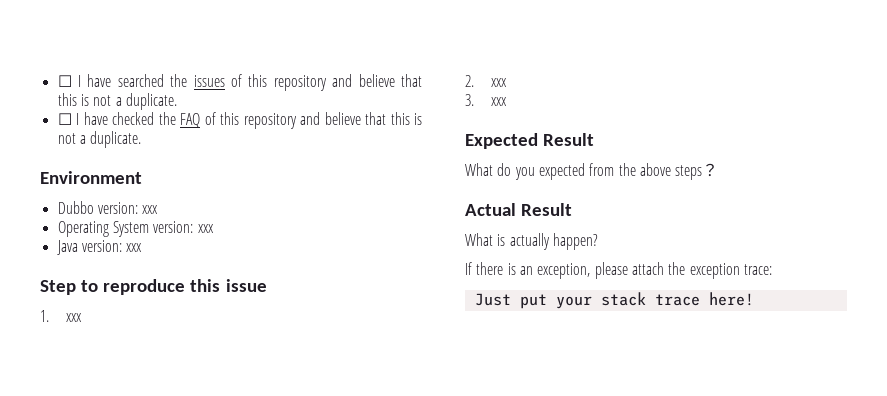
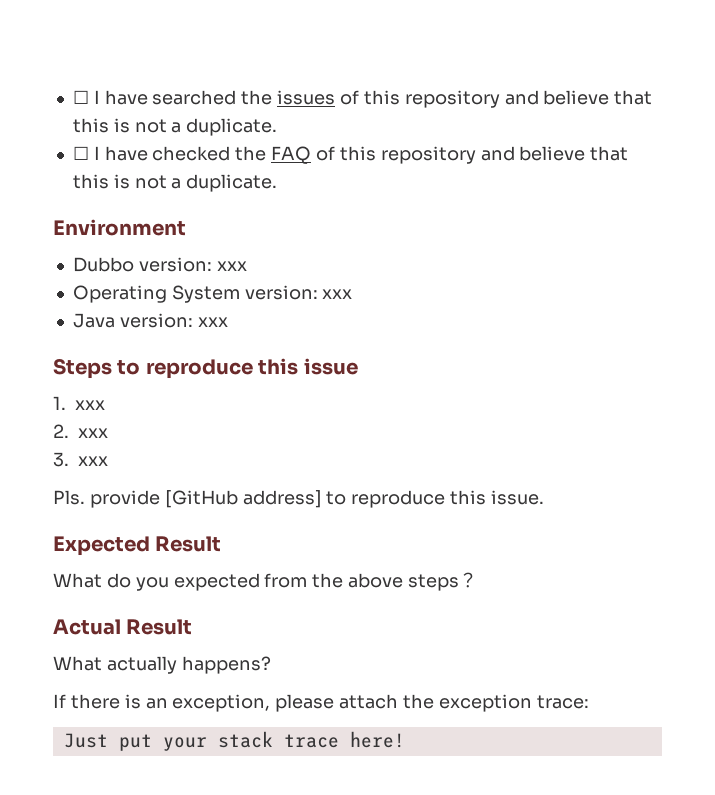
[40,280,76,295] Step -> [53,358,112,379] Steps
(507, 101) none -> [53,490,545,508] // Pls. provide [GitHub address] to reproduce this issue.
[497,233,598,250] is actually happen? -> [106,656,271,674] actually happens?

